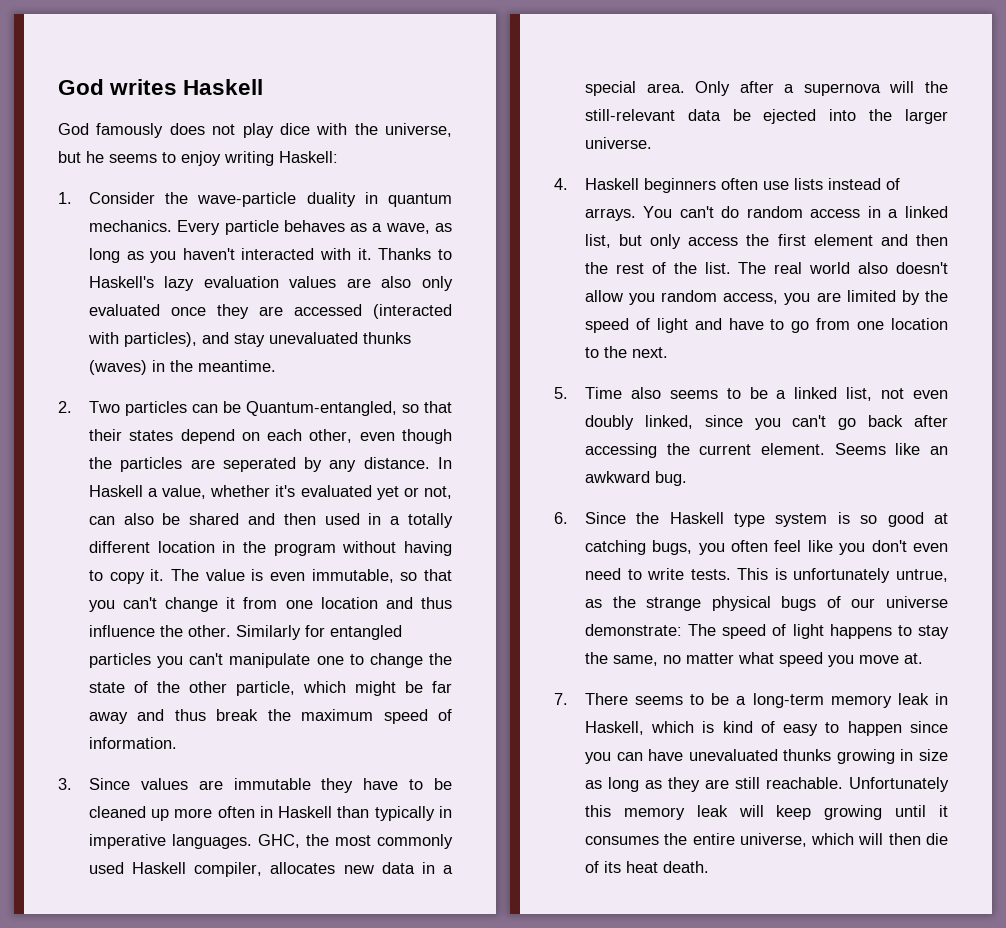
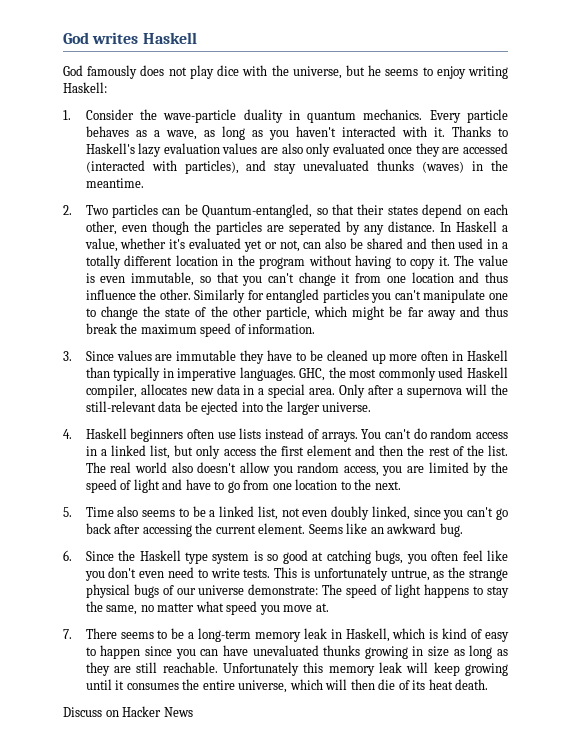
(709, 867) none -> [63,706,193,717] // Discuss on Hacker News

